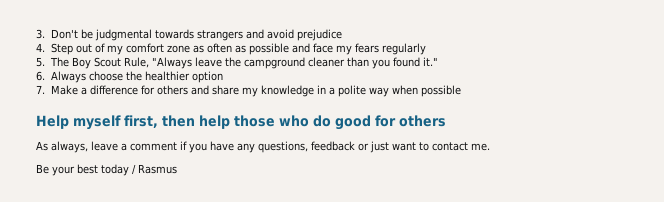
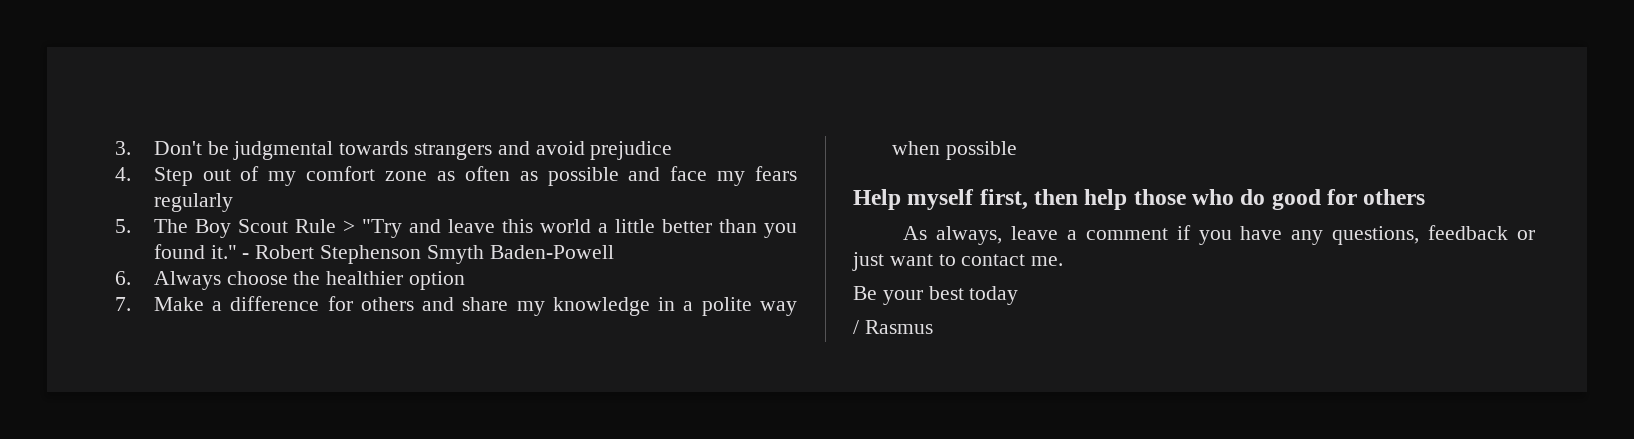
[123,57,345,69] Rule, "Always leave the campground cleaner -> [294,219,712,238] Rule > "Try and leave this world a little better
(438, 61) none -> [242,245,614,264] - Robert Stephenson Smyth Baden-Powell
(129, 170) none -> (1019, 295) //

